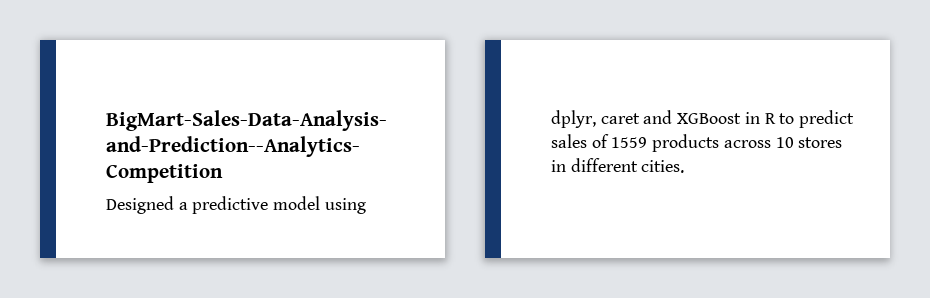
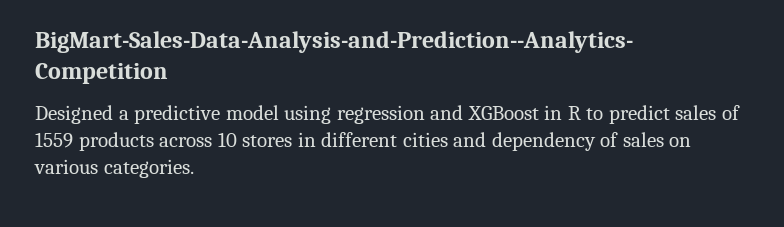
[551,110,640,128] dplyr, caret -> [336,105,425,124] regression
[641,160,685,173] cities. -> [402,132,692,151] [34,159,194,178] cities and dependency of sales on various categories.

